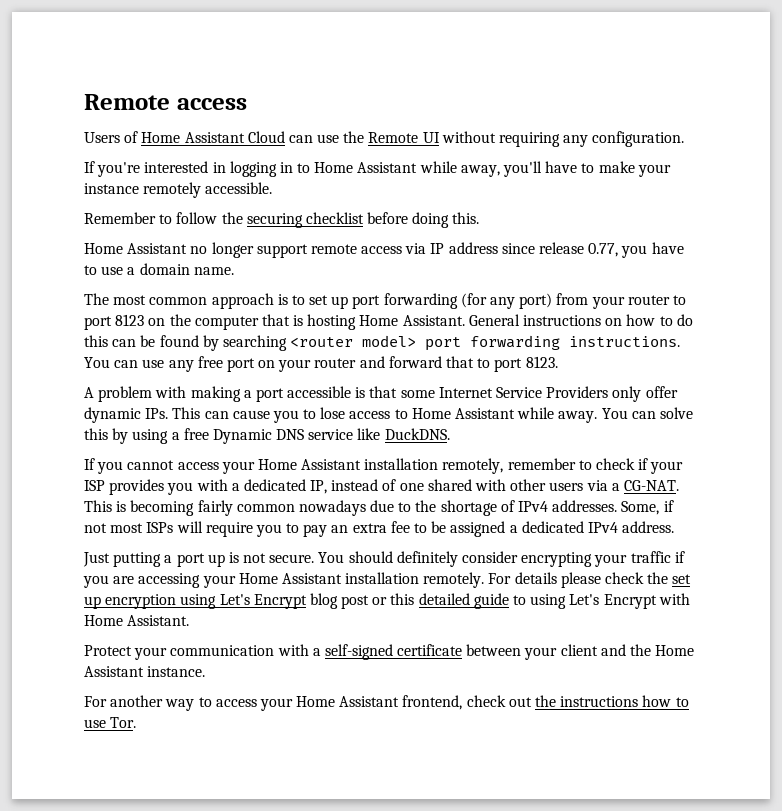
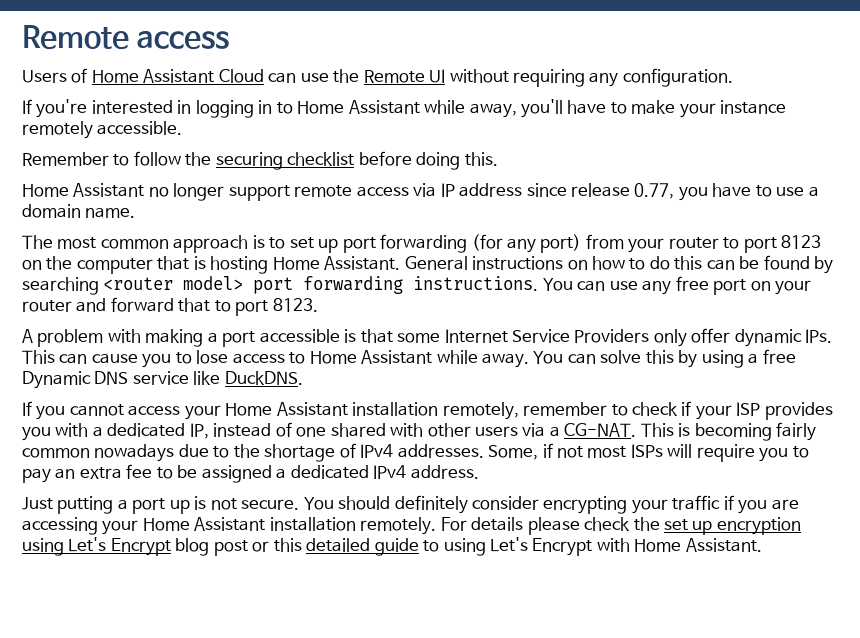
[84,644,695,660] [84,666,206,677] [84,695,689,711] [84,717,137,728] // Protect your communication with a self-signed certificate between your client and the Home Assistant instance. // For another way to access your Home Assistant frontend, check out the instructions how to use Tor. -> (762, 545) none

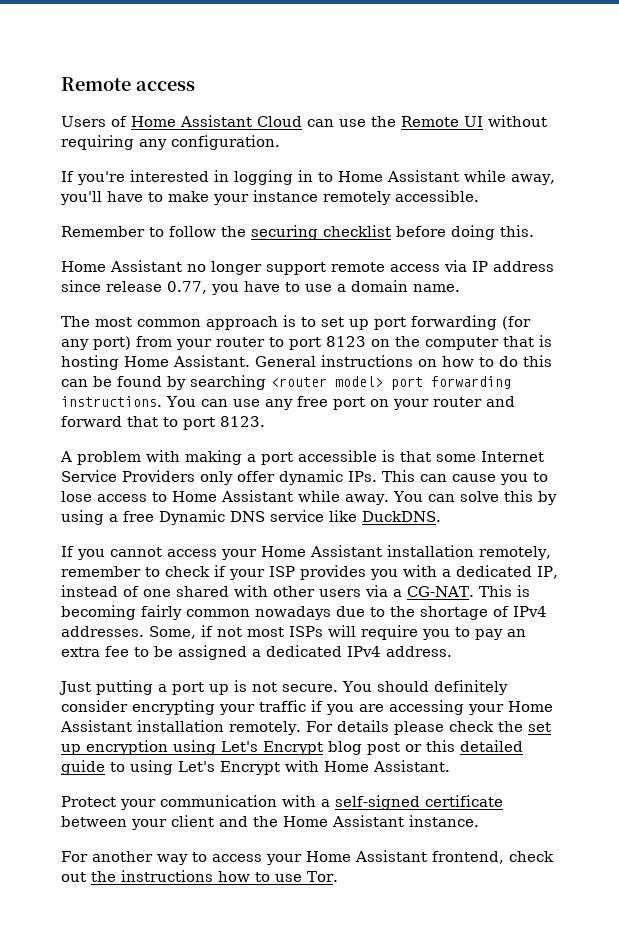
(762, 545) none -> [61,795,503,810] [61,815,479,830] [61,850,554,865] [61,870,338,882] // Protect your communication with a self-signed certificate between your client and the Home Assistant instance. // For another way to access your Home Assistant frontend, check out the instructions how to use Tor.

